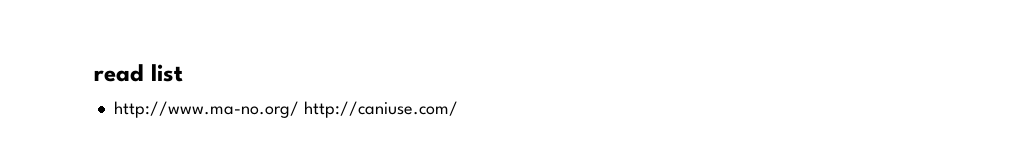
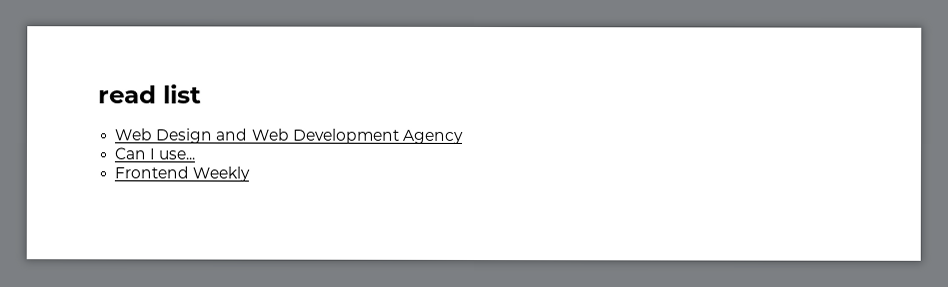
[113,101,458,118] http://www.ma-no.org/ http://caniuse.com/ -> [115,128,464,144] [114,147,196,160] [114,166,251,182] Web Design and Web Development Agency // Can I use... // Frontend Weekly

